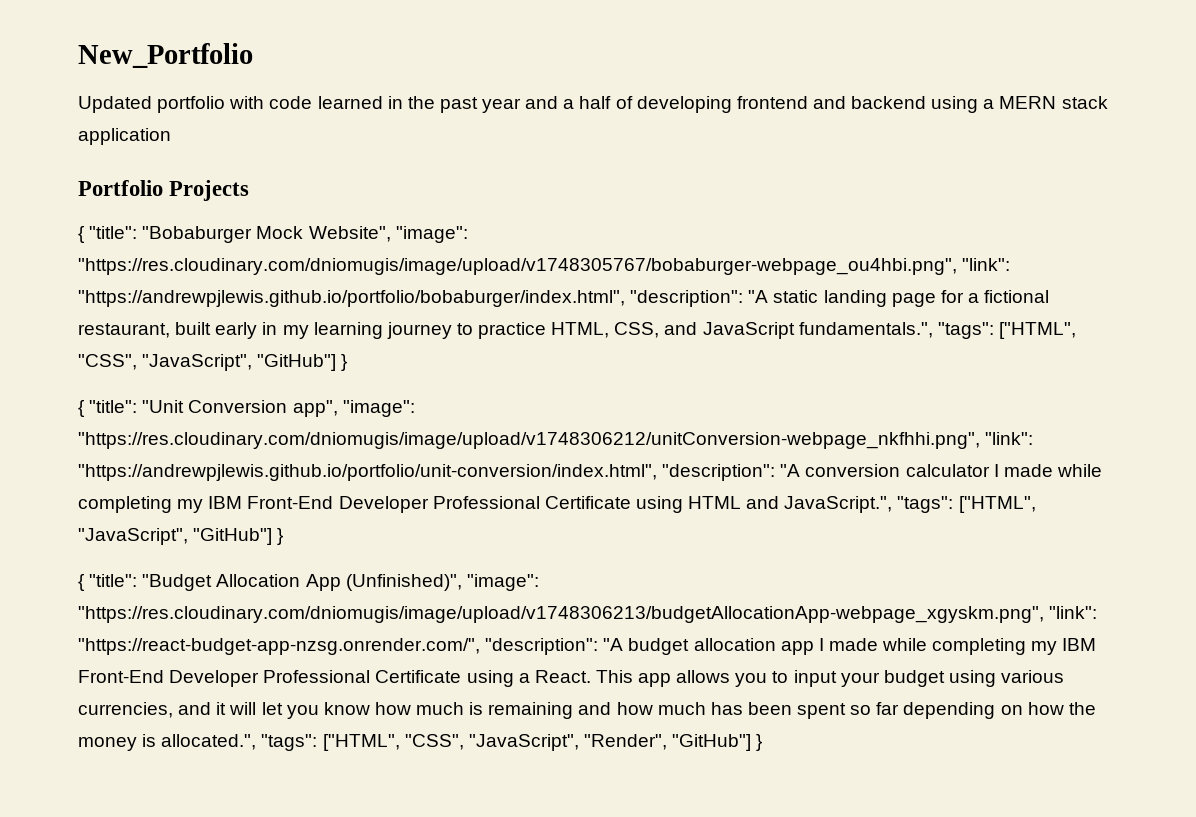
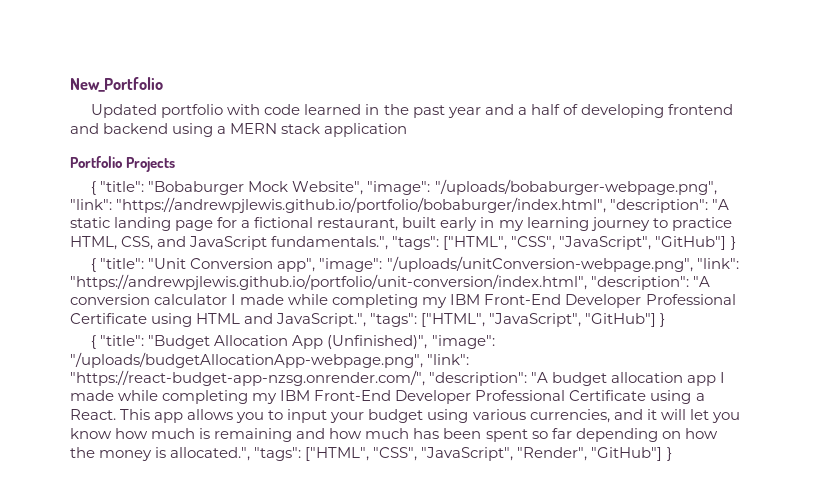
[78,258,957,275] "https://res.cloudinary.com/dniomugis/image/upload/v1748305767/bobaburger-webpage_ou4hbi.png", -> [434,179,717,195] "/uploads/bobaburger-webpage.png",
[78,432,980,449] "https://res.cloudinary.com/dniomugis/image/upload/v1748306212/unitConversion-webpage_nkfhhi.png", -> [386,256,693,272] "/uploads/unitConversion-webpage.png",
[78,606,1044,623] "https://res.cloudinary.com/dniomugis/image/upload/v1748306213/budgetAllocationApp-webpage_xgyskm.png", -> [70,352,423,368] "/uploads/budgetAllocationApp-webpage.png",

